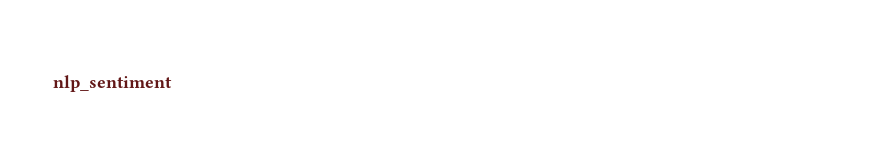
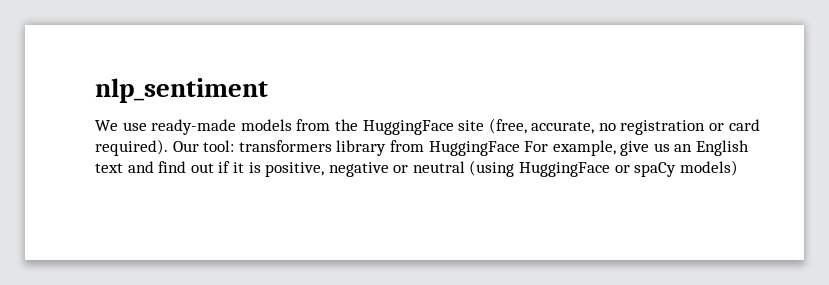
(172, 83) none -> [95,118,760,135] [95,139,750,156] [95,160,738,177] // We use ready-made models from the HuggingFace site (free, accurate, no registration or card required). Our tool: transformers library from HuggingFace For example, give us an English text and find out if it is positive, negative or neutral (using HuggingFace or spaCy models)

